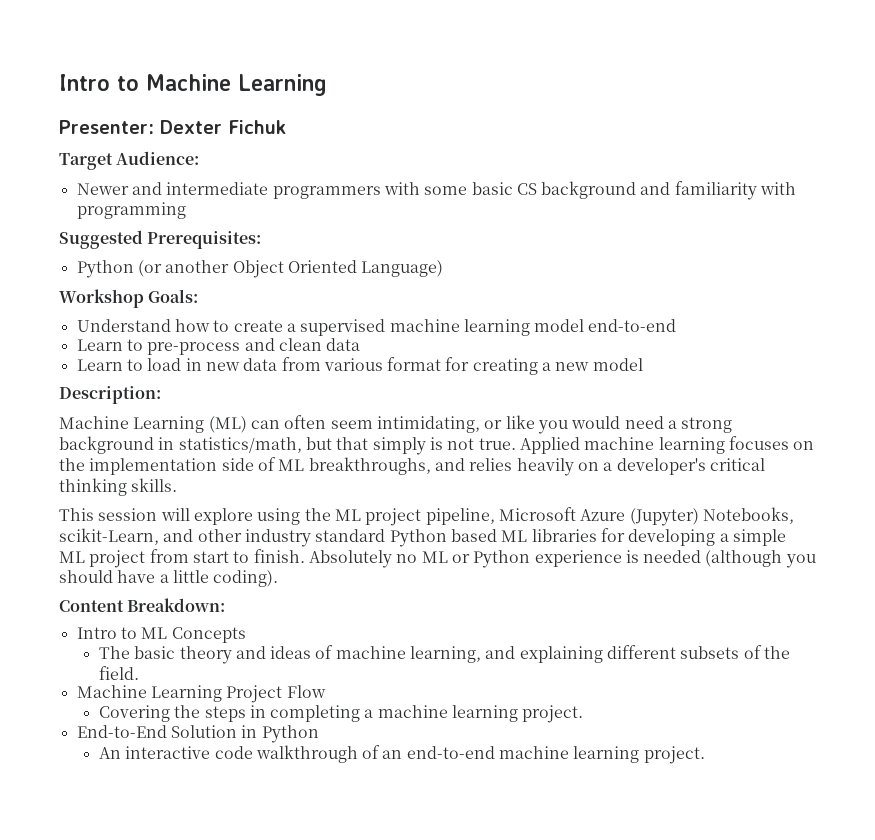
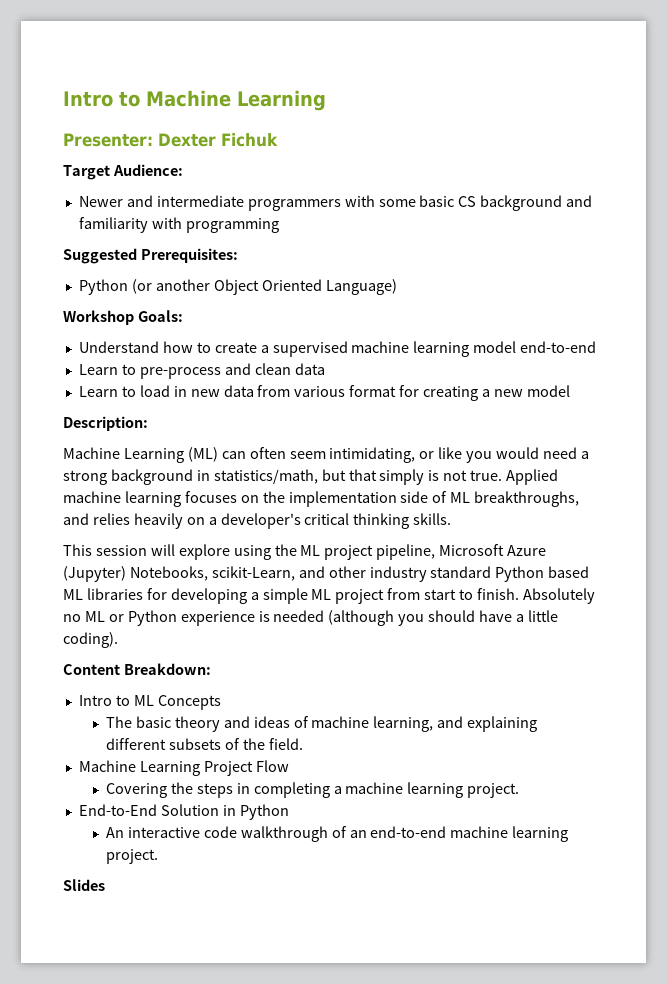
(705, 755) none -> [63,879,105,891] // Slides

